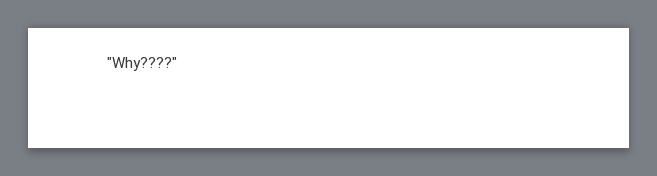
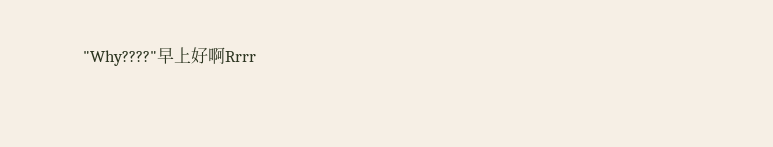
(177, 64) none -> [157,47,256,64] 早上好啊Rrrr

